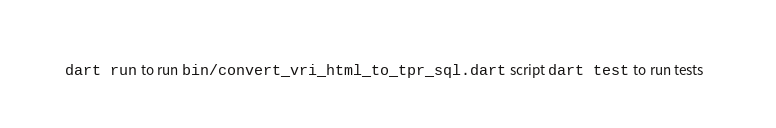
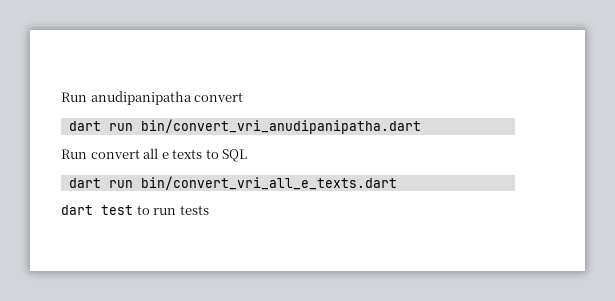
[65,64,545,78] dart run to run bin/convert_vri_html_to_tpr_sql.dart script -> [61,91,244,105] [68,119,421,134] [61,148,248,162] [68,176,397,190] Run anudipanipatha convert // dart run bin/convert_vri_anudipanipatha.dart // Run convert all e texts to SQL // dart run bin/convert_vri_all_e_texts.dart //

